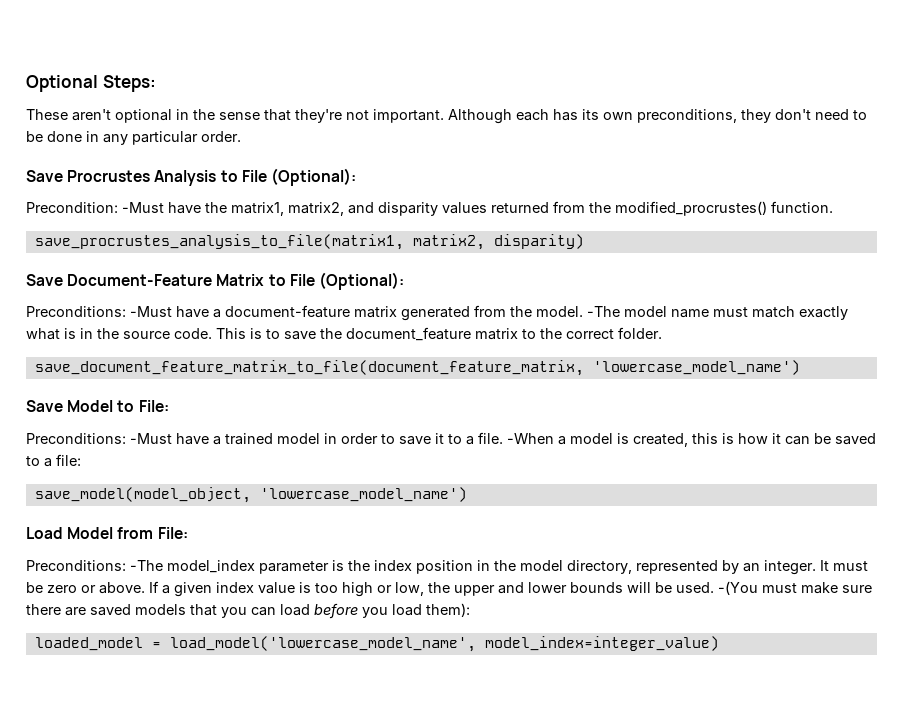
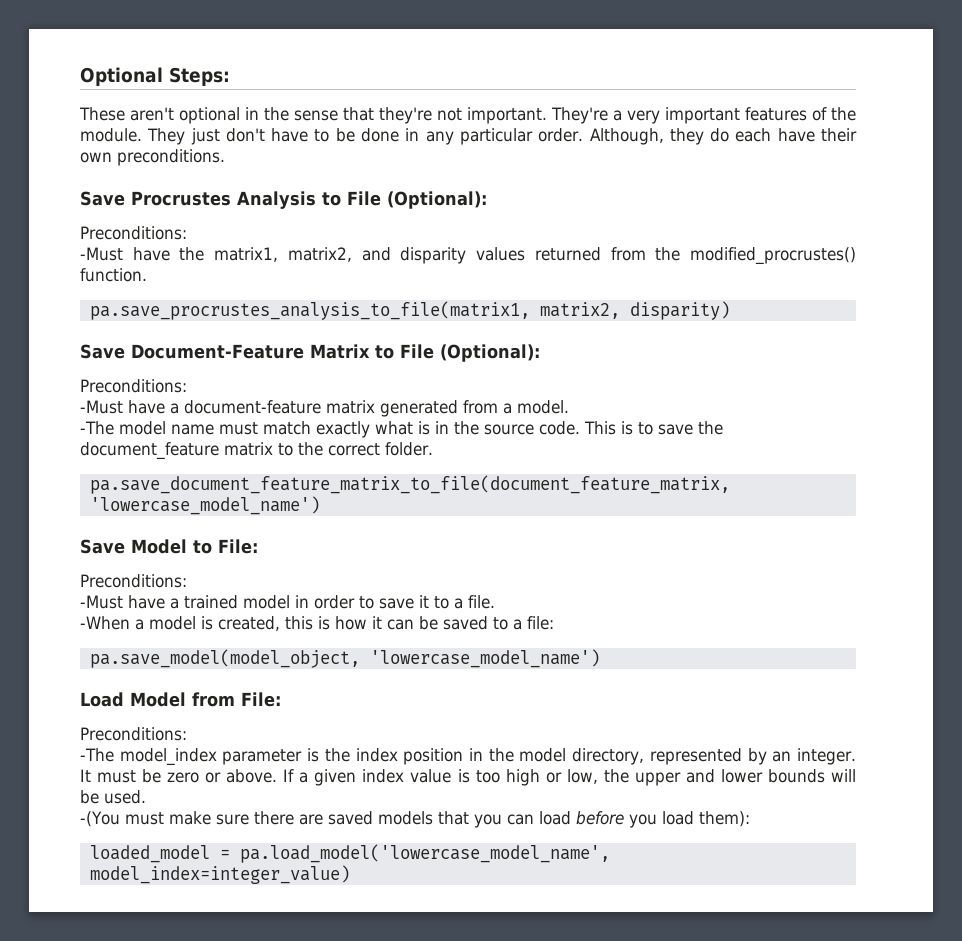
[448,109,849,124] Although each has its own preconditions, they don't need -> [551,107,856,124] [80,128,309,145] They're a very important features of the module. They just don't have
(241, 136) none -> [589,128,857,145] [80,149,225,166] Although, they do each have their own preconditions.
[26,202,118,213] Precondition: -> [80,226,187,240] Preconditions: //
[34,234,404,250] save_procrustes_analysis_to_file(matrix1, -> [89,301,530,320] pa.save_procrustes_analysis_to_file(matrix1,
(126, 311) none -> (187, 386) //
[510,306,532,317] the -> [503,403,512,414] a
(583, 311) none -> (569, 407) //
[34,360,584,376] save_document_feature_matrix_to_file(document_feature_matrix, -> [89,475,730,494] pa.save_document_feature_matrix_to_file(document_feature_matrix,
(126, 438) none -> (187, 581) //
(503, 438) none -> (495, 602) //
[34,487,251,503] save_model(model_object, -> [89,649,360,668] pa.save_model(model_object,
(126, 565) none -> (187, 734) //
(714, 587) none -> (146, 797) //
[169,636,476,652] load_model('lowercase_model_name', -> [239,844,610,863] pa.load_model('lowercase_model_name',

